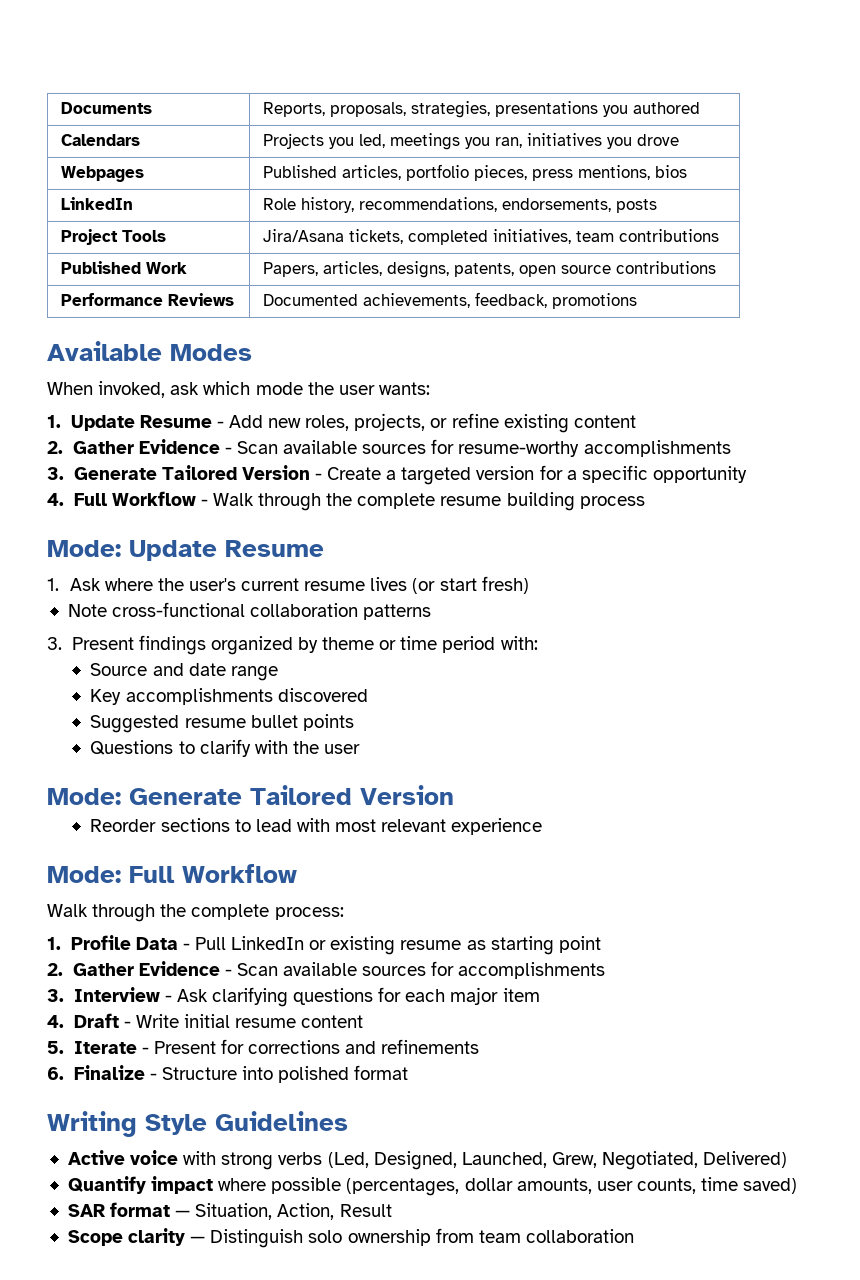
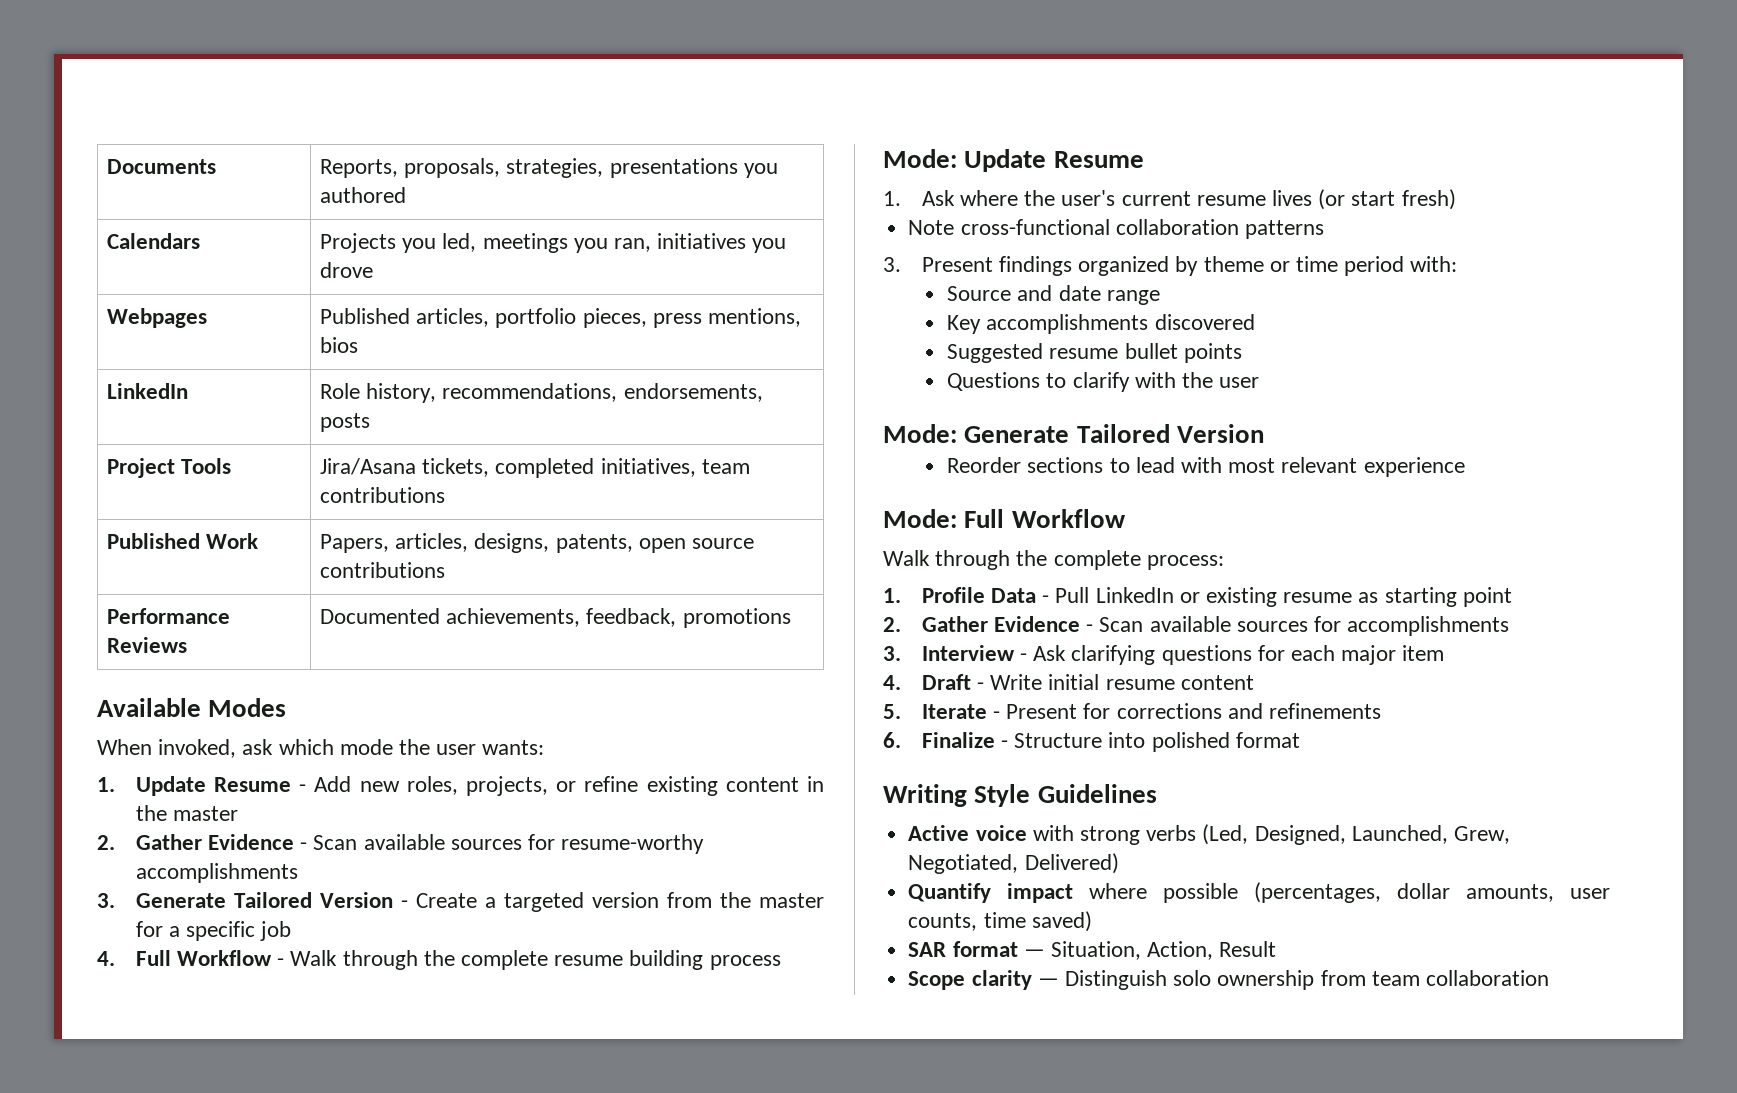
(636, 421) none -> [807,776,825,792] [135,805,238,821] in the master
(535, 473) none -> [666,892,824,908] from the master
[652,466,747,483] opportunity -> [260,921,292,941] job

